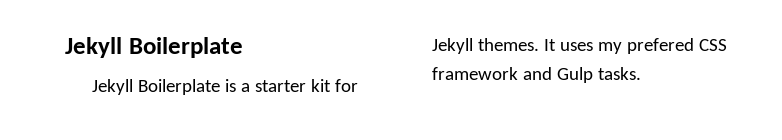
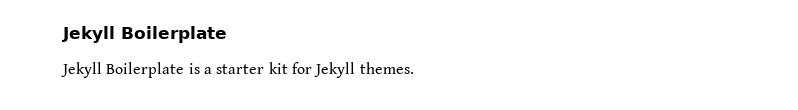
[543,38,727,54] [432,67,641,83] It uses my prefered CSS framework and Gulp tasks. -> (414, 68) none

